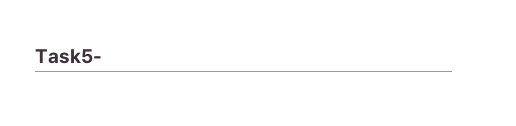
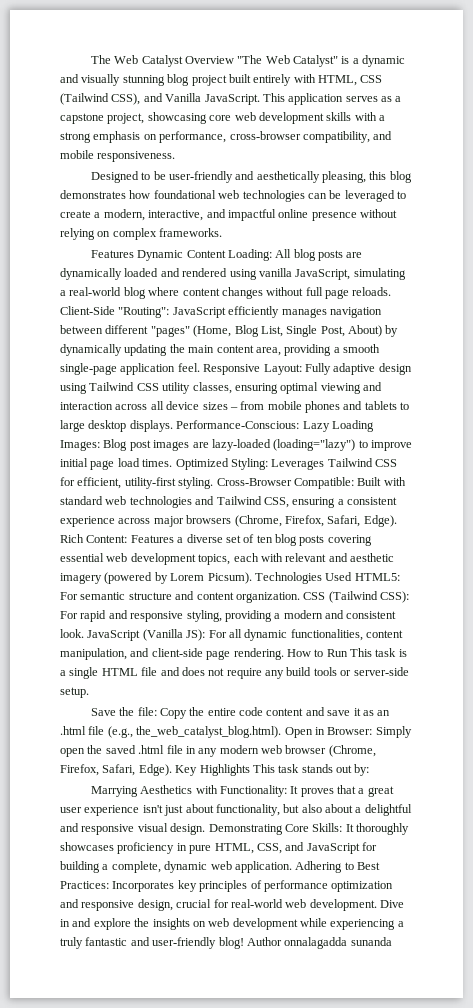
[35,49,102,64] Task5- -> [90,55,406,67] [60,74,383,86] [60,93,402,105] [60,112,385,124] [60,131,393,143] [60,150,176,162] [90,171,412,183] [60,190,406,202] [60,209,397,221] [60,228,223,240] [90,249,363,261] [60,268,406,280] [60,287,392,299] [60,306,382,318] [60,325,399,337] [60,344,380,356] [60,363,412,375] [60,382,382,394] [60,401,410,413] [60,420,374,432] [60,439,412,451] [60,458,397,470] [60,477,406,489] [60,496,397,508] [60,515,397,527] [60,534,372,546] [60,553,394,565] [60,572,400,584] [60,591,409,603] [60,610,397,622] [60,629,403,641] [60,648,407,660] [60,667,409,679] [60,687,89,698] [90,707,391,719] [60,726,412,738] [60,745,376,757] [60,764,370,776] [90,785,394,797] [60,804,412,816] [60,823,409,835] [60,842,377,854] [60,861,380,873] [60,880,394,892] [60,899,404,911] [60,918,404,930] [60,937,392,949] The Web Catalyst Overview "The Web Catalyst" is a dynamic and visually stunning blog project built entirely with HTML, CSS (Tailwind CSS), and Vanilla JavaScript. This application serves as a capstone project, showcasing core web development skills with a strong emphasis on performance, cross-browser compatibility, and mobile responsiveness. // Designed to be user-friendly and aesthetically pleasing, this blog demonstrates how foundational web technologies can be leveraged to create a modern, interactive, and impactful online presence without relying on complex frameworks. // Features Dynamic Content Loading: All blog posts are dynamically loaded and rendered using vanilla JavaScript, simulating a real-world blog where content changes without full page reloads. Client-Side "Routing": JavaScript efficiently manages navigation between different "pages" (Home, Blog List, Single Post, About) by dynamically updating the main content area, providing a smooth single-page application feel. Responsive Layout: Fully adaptive design using Tailwind CSS utility classes, ensuring optimal viewing and interaction across all device sizes – from mobile phones and tablets to large desktop displays. Performance-Conscious: Lazy Loading Images: Blog post images are lazy-loaded (loading="lazy") to improve initial page load times. Optimized Styling: Leverages Tailwind CSS for efficient, utility-first styling. Cross-Browser Compatible: Built with standard web technologies and Tailwind CSS, ensuring a consistent experience across major browsers (Chrome, Firefox, Safari, Edge). Rich Content: Features a diverse set of ten blog posts covering essential web development topics, each with relevant and aesthetic imagery (powered by Lorem Picsum). Technologies Used HTML5: For semantic structure and content organization. CSS (Tailwind CSS): For rapid and responsive styling, providing a modern and consistent look. JavaScript (Vanilla JS): For all dynamic functionalities, content manipulation, and client-side page rendering. How to Run This task is a single HTML file and does not require any build tools or server-side setup. // Save the file: Copy the entire code content and save it as an .html file (e.g., the_web_catalyst_blog.html). Open in Browser: Simply open the saved .html file in any modern web browser (Chrome, Firefox, Safari, Edge). Key Highlights This task stands out by: // Marrying Aesthetics with Functionality: It proves that a great user experience isn't just about functionality, but also about a delightful and responsive visual design. Demonstrating Core Skills: It thoroughly showcases proficiency in pure HTML, CSS, and JavaScript for building a complete, dynamic web application. Adhering to Best Practices: Incorporates key principles of performance optimization and responsive design, crucial for real-world web development. Dive in and explore the insights on web development while experiencing a truly fantastic and user-friendly blog! Author onnalagadda sunanda

